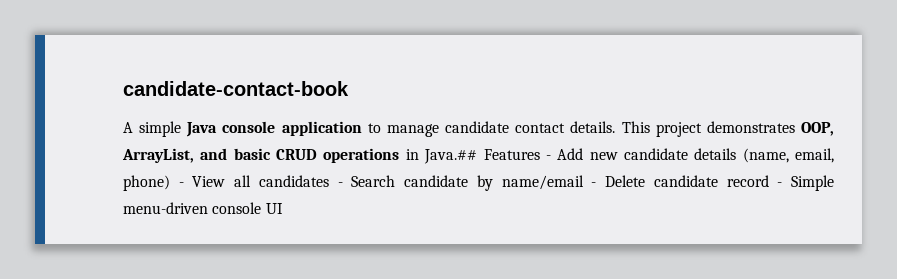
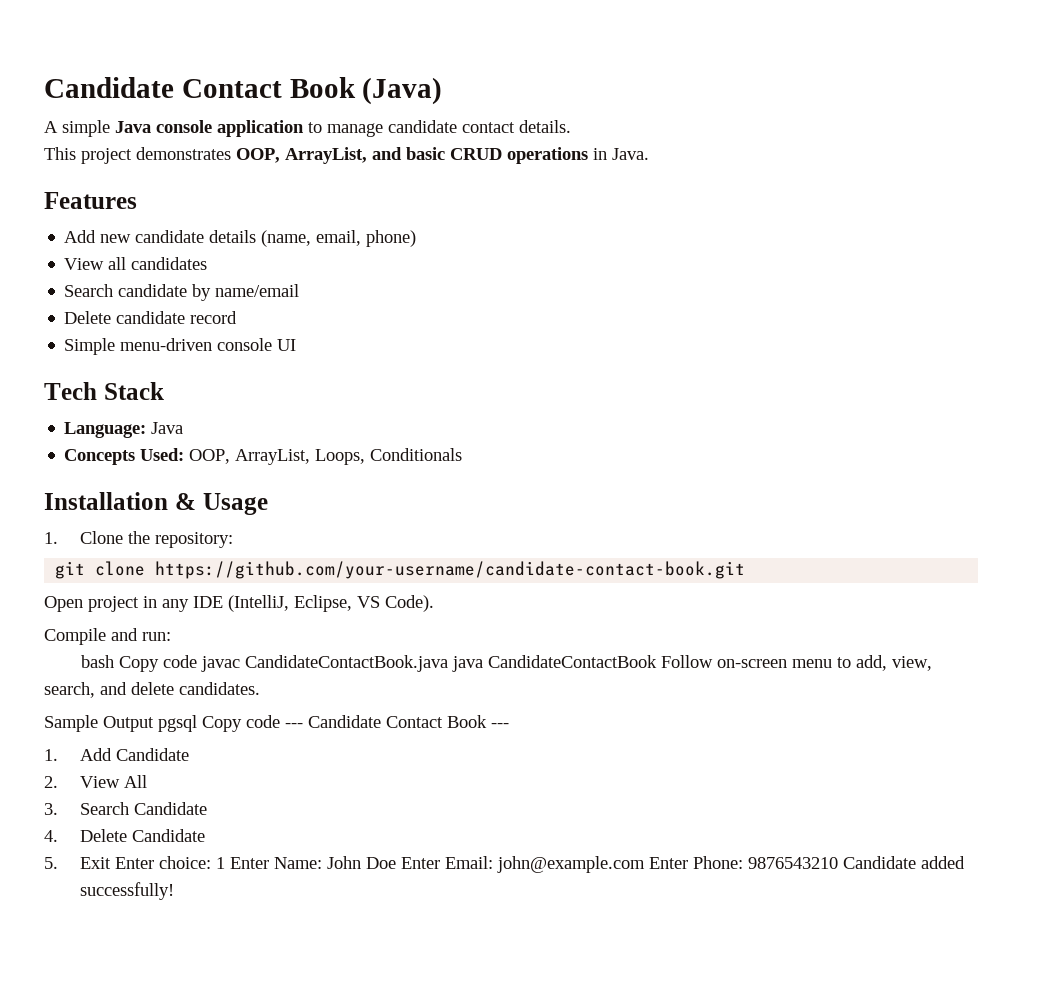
[123,81,349,96] candidate-contact-book -> [44,77,443,105] Candidate Contact Book (Java)
(616, 127) none -> (571, 126) //
[424,149,478,164] Java.## -> [612,148,649,160] Java. //
[545,155,551,160] - -> (137, 200) //
[178,182,184,187] - -> (417, 238) //
[337,182,343,187] - -> (208, 263) //
[591,182,597,187] - -> (300, 290) //
[777,182,783,187] - -> (238, 317) //
(283, 208) none -> [44,382,164,400] [64,422,184,438] [64,448,463,465] [44,492,268,515] [44,531,233,548] [55,561,746,579] [44,595,434,612] [44,628,171,645] [80,655,932,672] [44,682,260,698] [44,715,509,732] [44,748,189,761] [44,775,147,788] [44,802,207,815] [44,829,205,842] [44,856,965,873] [79,882,174,900] // Tech Stack // Language: Java // Concepts Used: OOP, ArrayList, Loops, Conditionals // Installation & Usage // 1. Clone the repository: // git clone https://github.com/your-username/candidate-contact-book.git // Open project in any IDE (IntelliJ, Eclipse, VS Code). // Compile and run: // bash Copy code javac CandidateContactBook.java java CandidateContactBook Follow on-screen menu to add, view, search, and delete candidates. // Sample Output pgsql Copy code --- Candidate Contact Book --- // 1. Add Candidate // 2. View All // 3. Search Candidate // 4. Delete Candidate // 5. Exit Enter choice: 1 Enter Name: John Doe Enter Email: john@example.com Enter Phone: 9876543210 Candidate added successfully!

